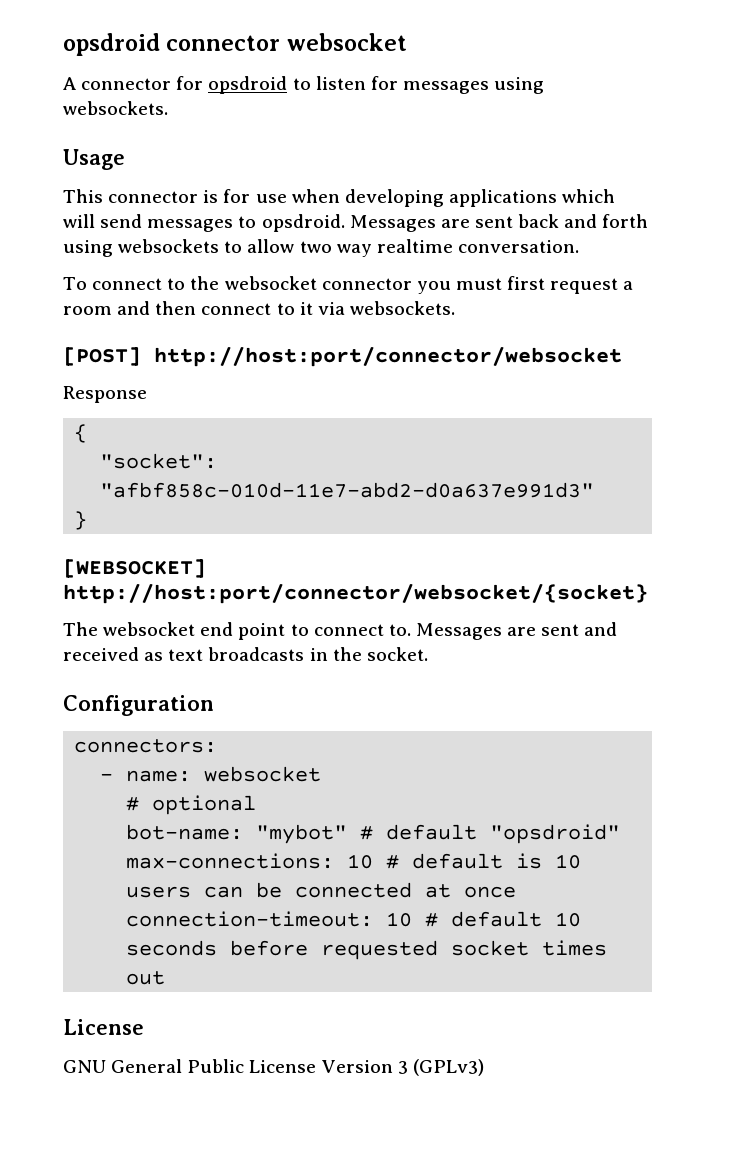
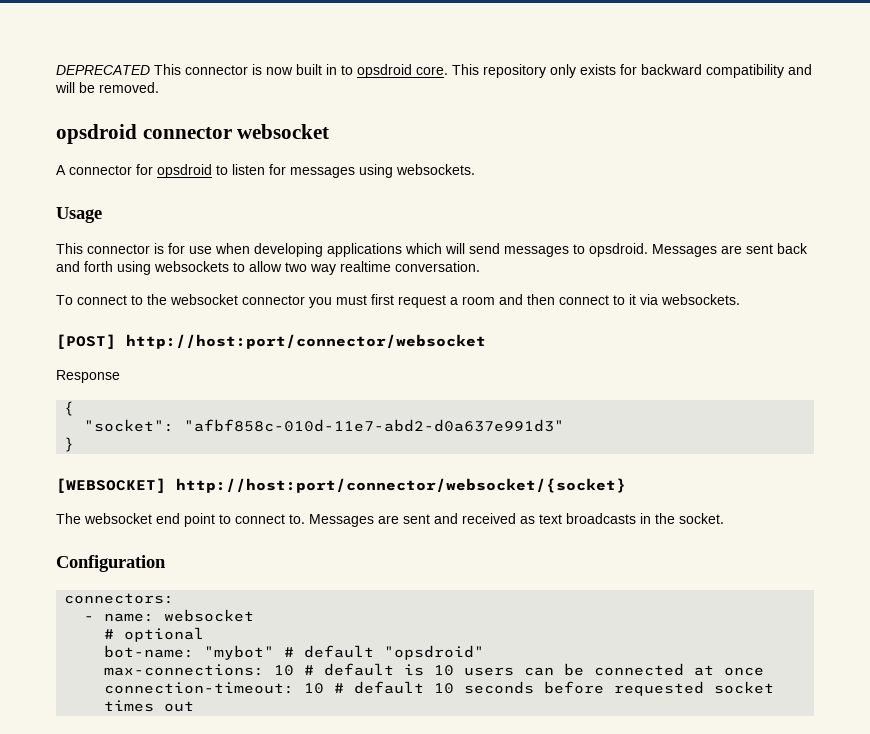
(63, 44) none -> [56,64,812,78] [55,82,159,93] DEPRECATED This connector is now built in to opsdroid core. This repository only exists for backward compatibility and will be removed. //
[63,1019,144,1035] [63,1059,484,1076] // License // GNU General Public License Version 3 (GPLv3) -> (195, 706) none

